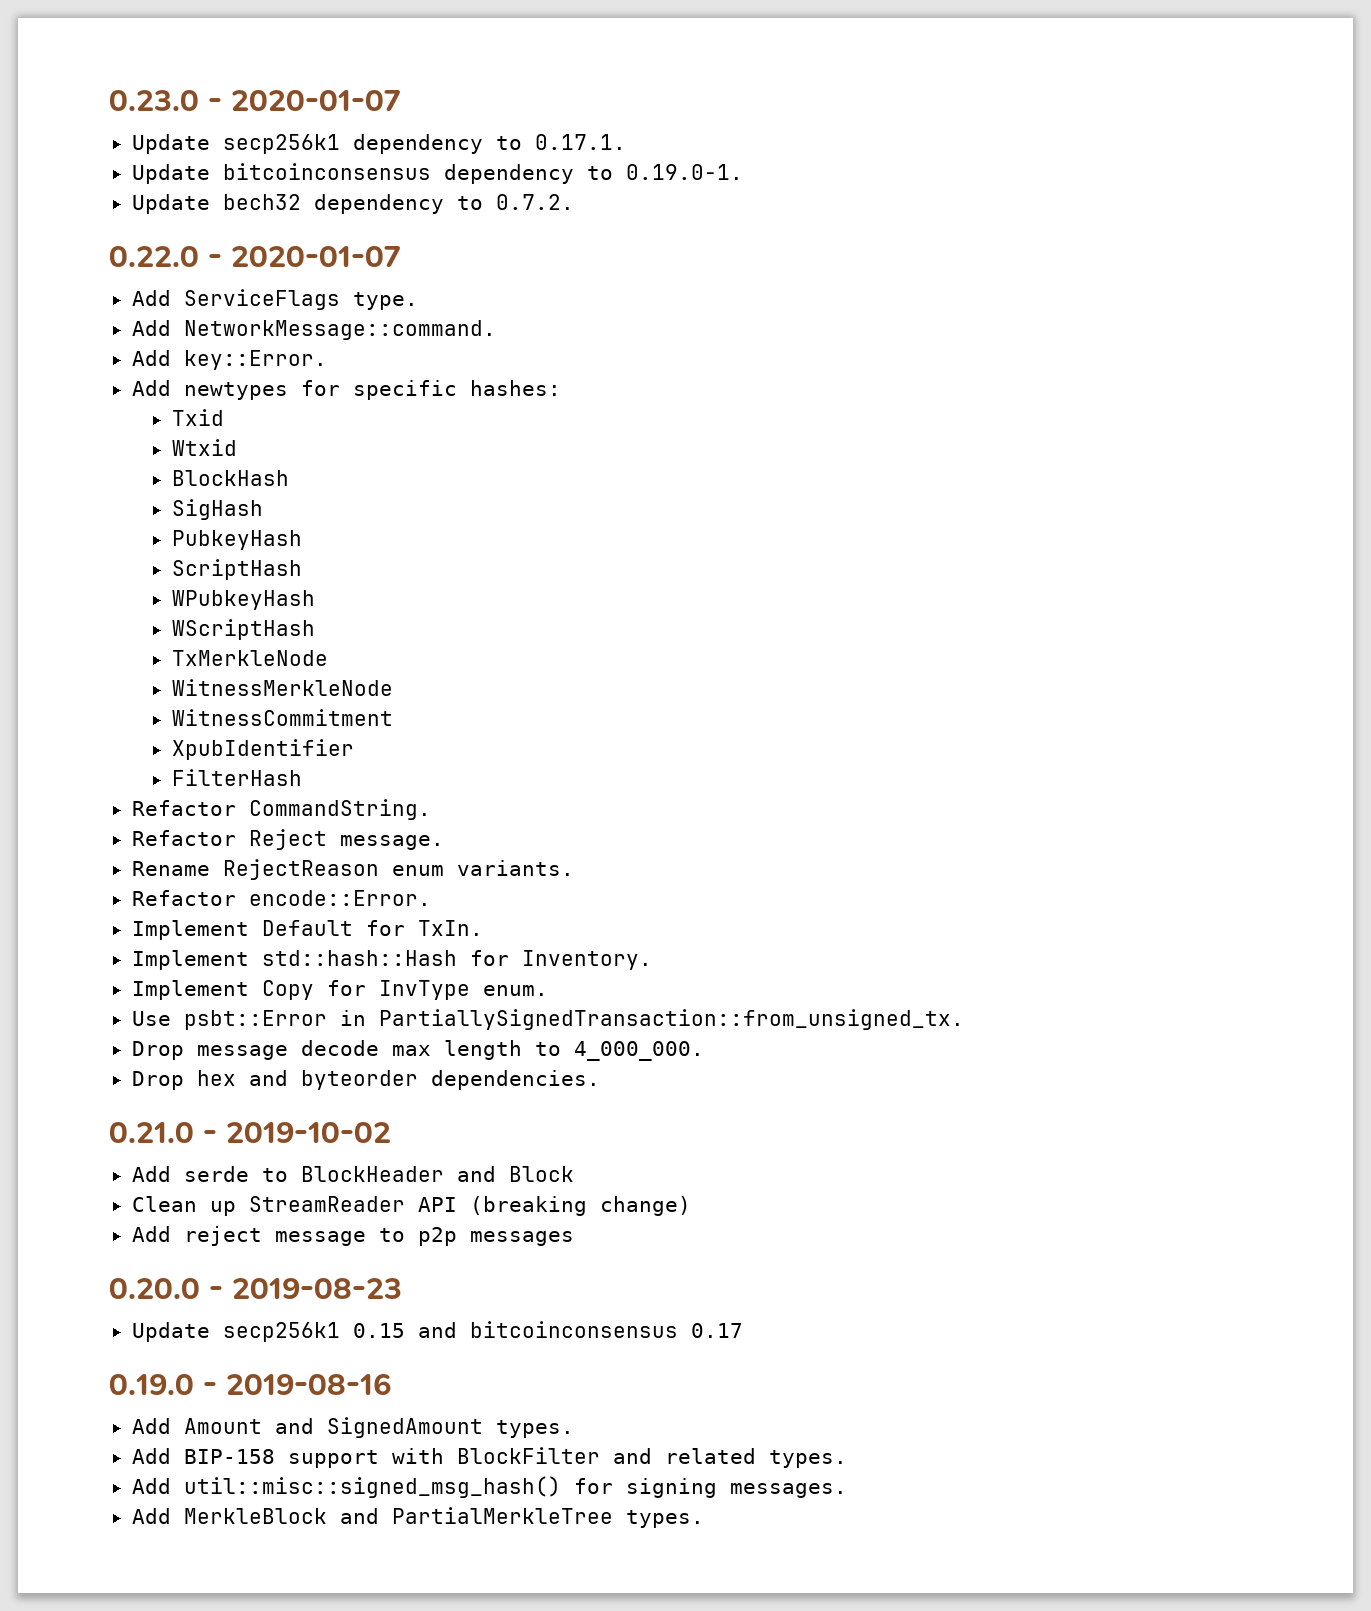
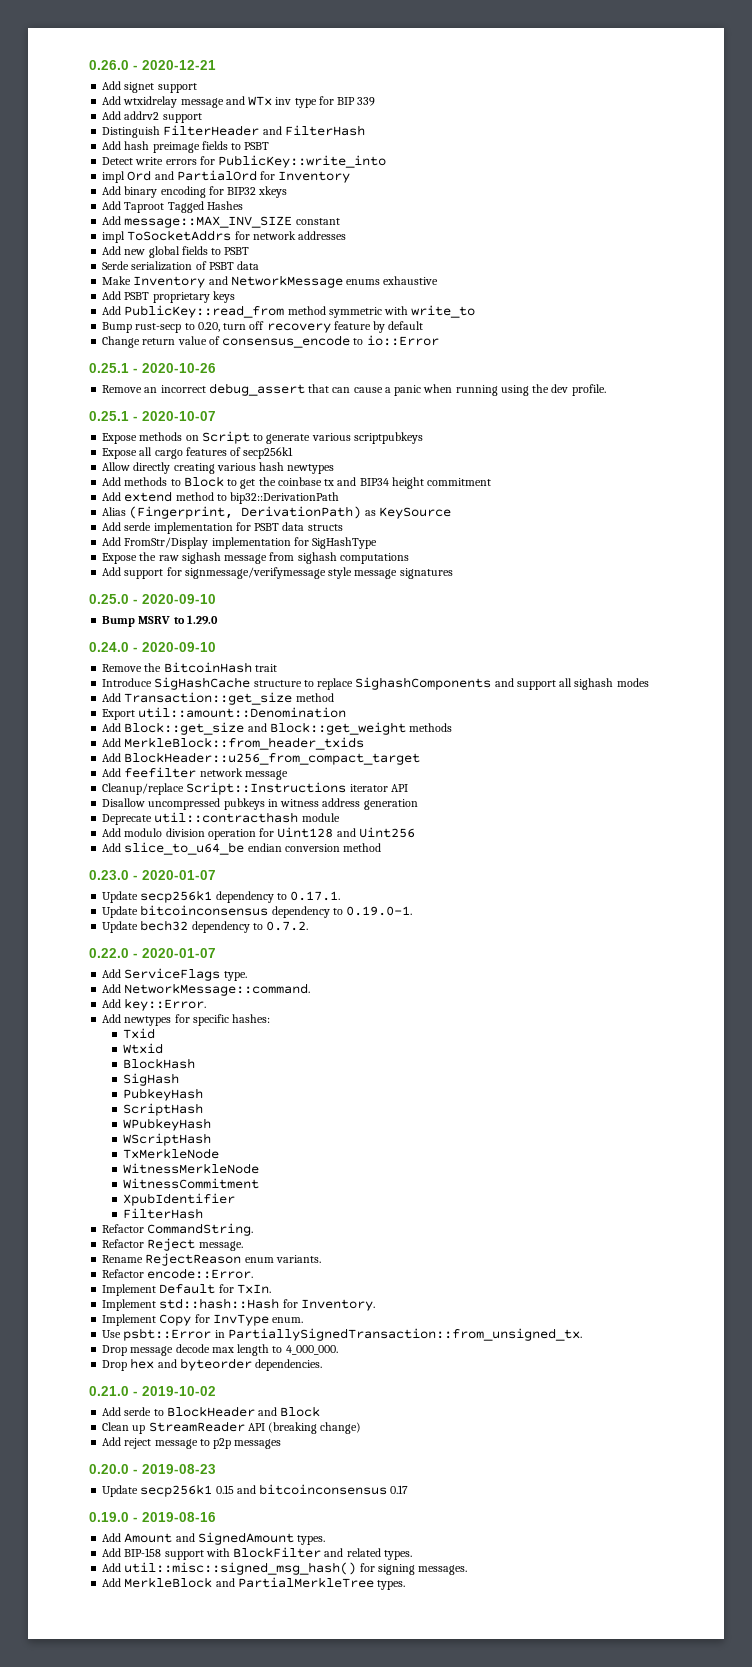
(109, 100) none -> [89,60,216,70] [102,81,197,93] [102,96,376,108] [102,111,202,123] [102,125,365,138] [102,141,270,153] [102,155,387,168] [102,170,351,183] [102,186,288,198] [102,201,243,213] [102,216,340,228] [102,230,347,243] [102,246,250,258] [102,261,260,271] [102,275,439,288] [102,291,235,303] [102,305,476,318] [102,321,424,333] [102,335,439,348] [89,363,216,373] [102,383,606,396] [89,411,216,421] [102,431,423,444] [102,447,294,459] [102,462,335,474] [102,476,492,489] [102,491,340,504] [102,506,451,519] [102,522,343,534] [102,537,378,549] [102,552,409,564] [102,567,453,579] [89,594,216,604] [102,615,218,627] [89,642,216,652] [102,662,277,673] [102,677,649,690] [102,692,334,705] [102,707,347,720] [102,722,453,735] [102,737,365,750] [102,752,421,765] [102,767,288,780] [102,782,408,795] [102,798,418,810] [102,812,340,825] [102,827,415,840] [102,842,382,855] 0.26.0 - 2020-12-21 // Add signet support // Add wtxidrelay message and WTx inv type for BIP 339 // Add addrv2 support // Distinguish FilterHeader and FilterHash // Add hash preimage fields to PSBT // Detect write errors for PublicKey::write_into // impl Ord and PartialOrd for Inventory // Add binary encoding for BIP32 xkeys // Add Taproot Tagged Hashes // Add message::MAX_INV_SIZE constant // impl ToSocketAddrs for network addresses // Add new global fields to PSBT // Serde serialization of PSBT data // Make Inventory and NetworkMessage enums exhaustive // Add PSBT proprietary keys // Add PublicKey::read_from method symmetric with write_to // Bump rust-secp to 0.20, turn off recovery feature by default // Change return value of consensus_encode to io::Error // 0.25.1 - 2020-10-26 // Remove an incorrect debug_assert that can cause a panic when running using the dev profile. // 0.25.1 - 2020-10-07 // Expose methods on Script to generate various scriptpubkeys // Expose all cargo features of secp256k1 // Allow directly creating various hash newtypes // Add methods to Block to get the coinbase tx and BIP34 height commitment // Add extend method to bip32::DerivationPath // Alias (Fingerprint, DerivationPath) as KeySource // Add serde implementation for PSBT data structs // Add FromStr/Display implementation for SigHashType // Expose the raw sighash message from sighash computations // Add support for signmessage/verifymessage style message signatures // 0.25.0 - 2020-09-10 // Bump MSRV to 1.29.0 // 0.24.0 - 2020-09-10 // Remove the BitcoinHash trait // Introduce SigHashCache structure to replace SighashComponents and support all sighash modes // Add Transaction::get_size method // Export util::amount::Denomination // Add Block::get_size and Block::get_weight methods // Add MerkleBlock::from_header_txids // Add BlockHeader::u256_from_compact_target // Add feefilter network message // Cleanup/replace Script::Instructions iterator API // Disallow uncompressed pubkeys in witness address generation // Deprecate util::contracthash module // Add modulo division operation for Uint128 and Uint256 // Add slice_to_u64_be endian conversion method //

